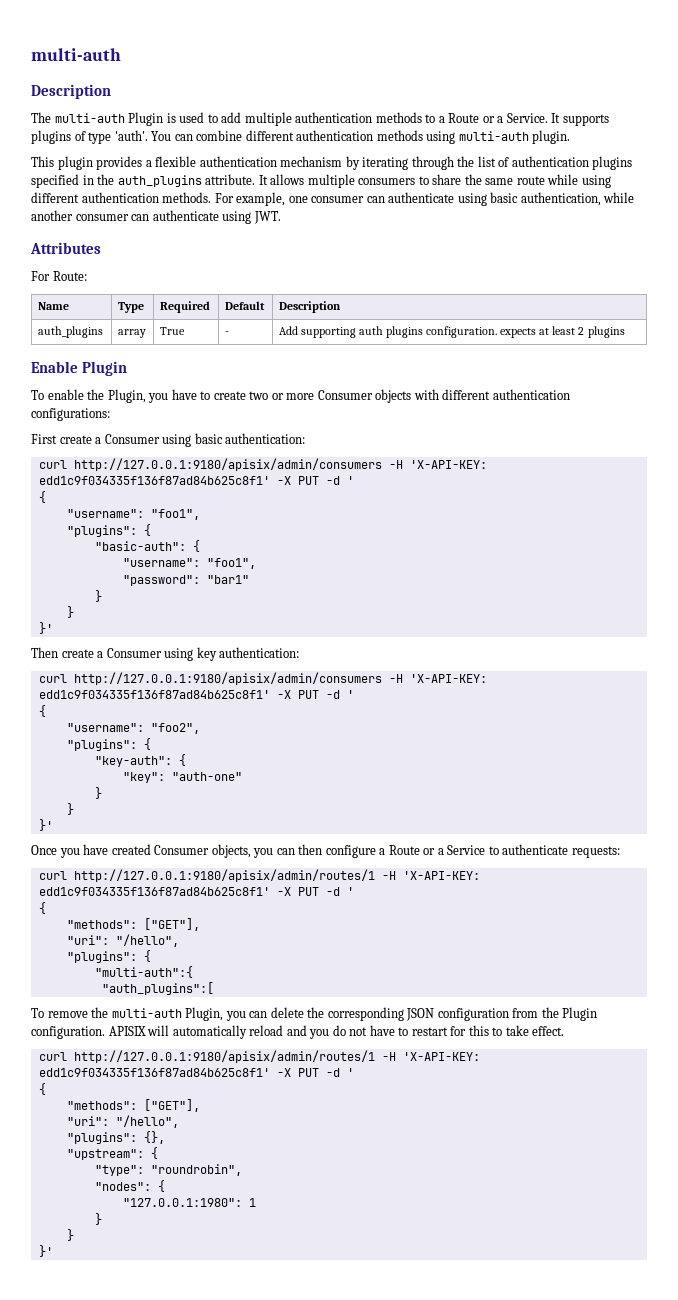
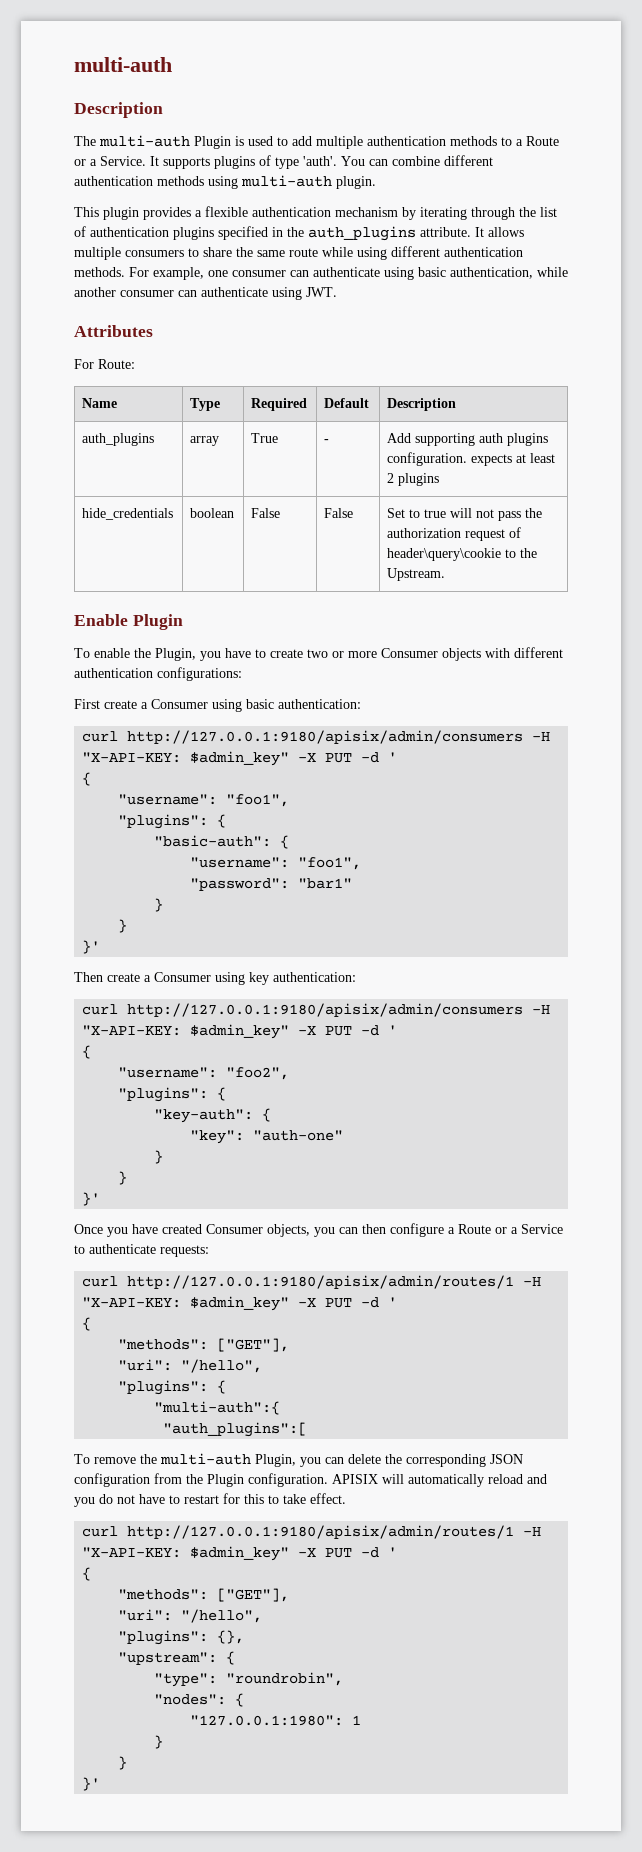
(625, 332) none -> [82,508,174,520] [190,508,235,518] [251,508,281,518] [324,508,354,518] [387,508,543,521] [387,527,522,541] [387,548,538,561] [387,568,446,581] // hide_credentials | boolean | False | False | Set to true will not pass the authorization request of header\query\cookie to the Upstream.
[409,460,487,469] [38,476,270,485] 'X-API-KEY: edd1c9f034335f136f87ad84b625c8f1' -> [82,751,290,766] "X-API-KEY: $admin_key"
[409,674,487,683] [38,690,270,699] 'X-API-KEY: edd1c9f034335f136f87ad84b625c8f1' -> [82,1024,290,1039] "X-API-KEY: $admin_key"
[402,871,480,880] [38,887,270,896] 'X-API-KEY: edd1c9f034335f136f87ad84b625c8f1' -> [82,1296,290,1311] "X-API-KEY: $admin_key"
[402,1052,480,1061] [38,1068,270,1077] 'X-API-KEY: edd1c9f034335f136f87ad84b625c8f1' -> [82,1546,290,1561] "X-API-KEY: $admin_key"

